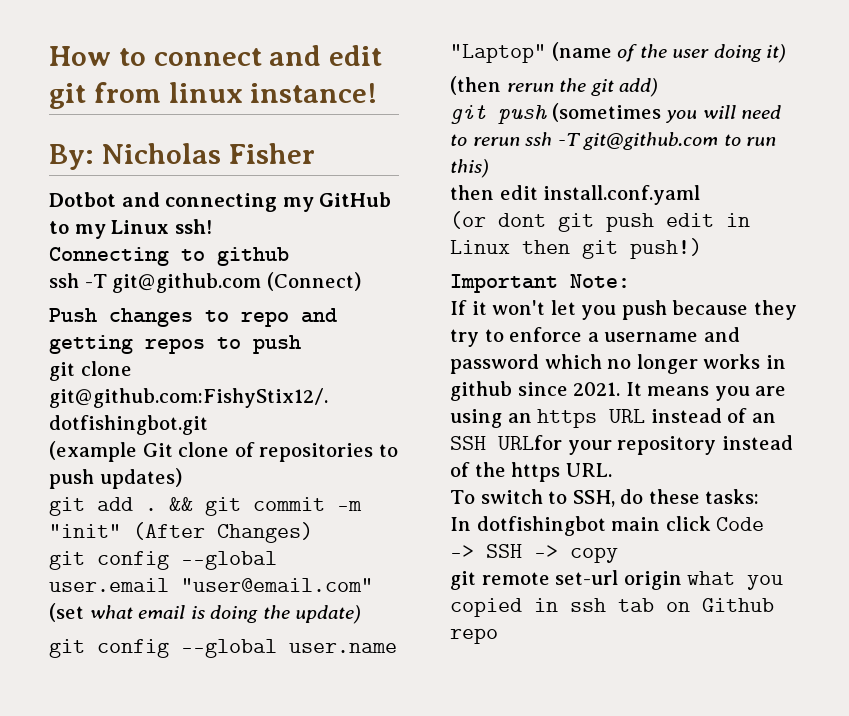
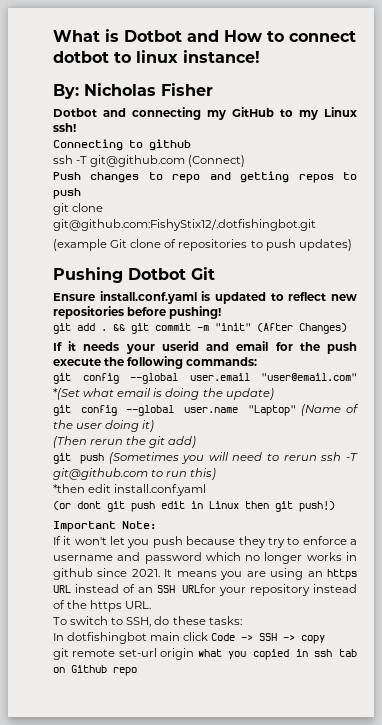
[49,45,383,66] [49,82,161,109] How to connect and edit git from -> [53,29,356,42] [53,51,131,63] What is Dotbot and How to connect dotbot to
(182, 478) none -> [53,267,215,283] [53,291,357,304] [53,306,222,319] // Pushing Dotbot Git // Ensure install.conf.yaml is updated to reflect new repositories before pushing!
(313, 532) none -> [53,341,358,354] [53,356,258,369] // If it needs your userid and email for the push execute the following commands:
[49,603,84,622] (set -> [53,388,80,400] *(Set
[551,42,612,61] (name -> [300,404,341,416] (Name
[450,76,501,95] (then -> [53,436,87,448] (Then
[551,103,661,122] (sometimes -> [108,452,179,464] (Sometimes
[450,185,494,200] then -> [53,484,85,493] *then

